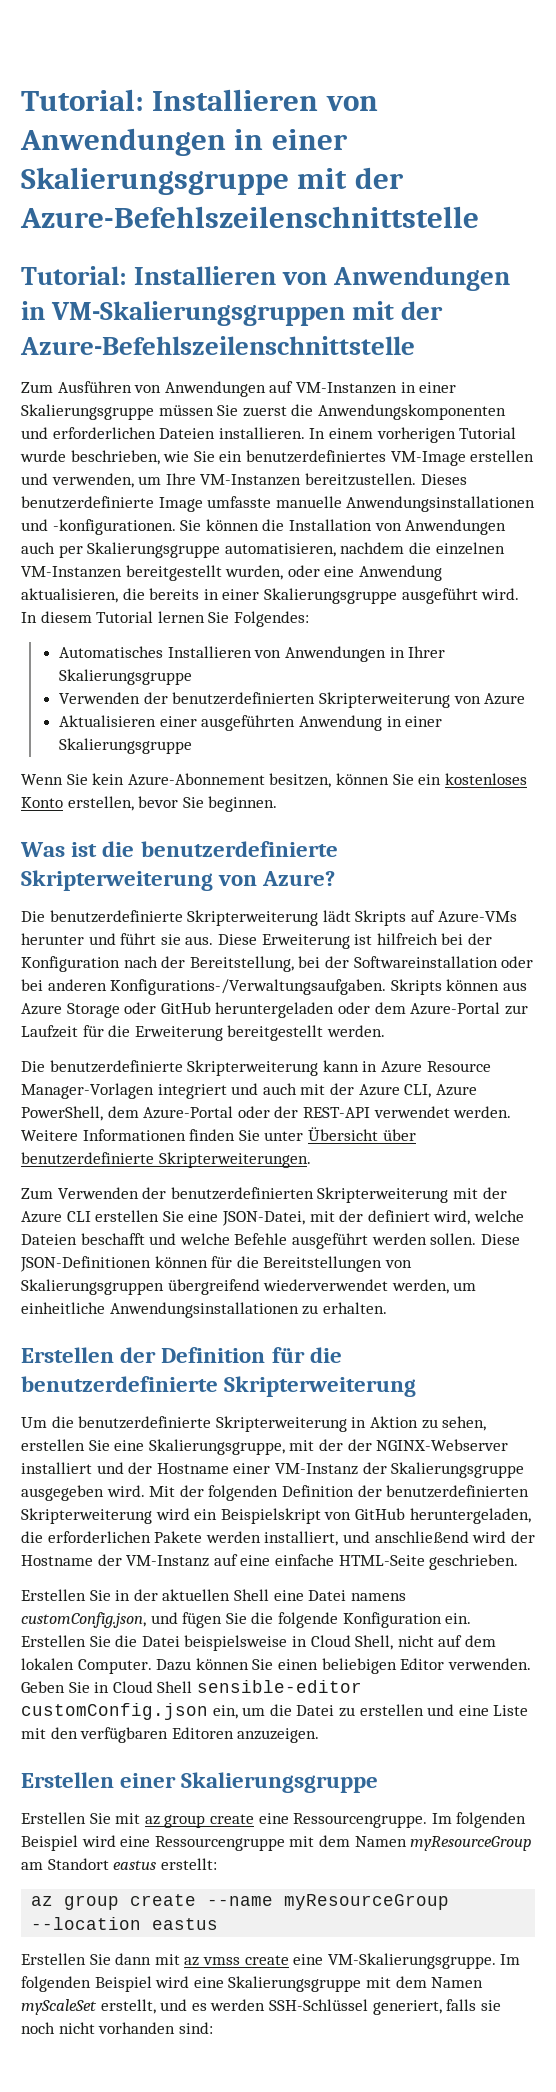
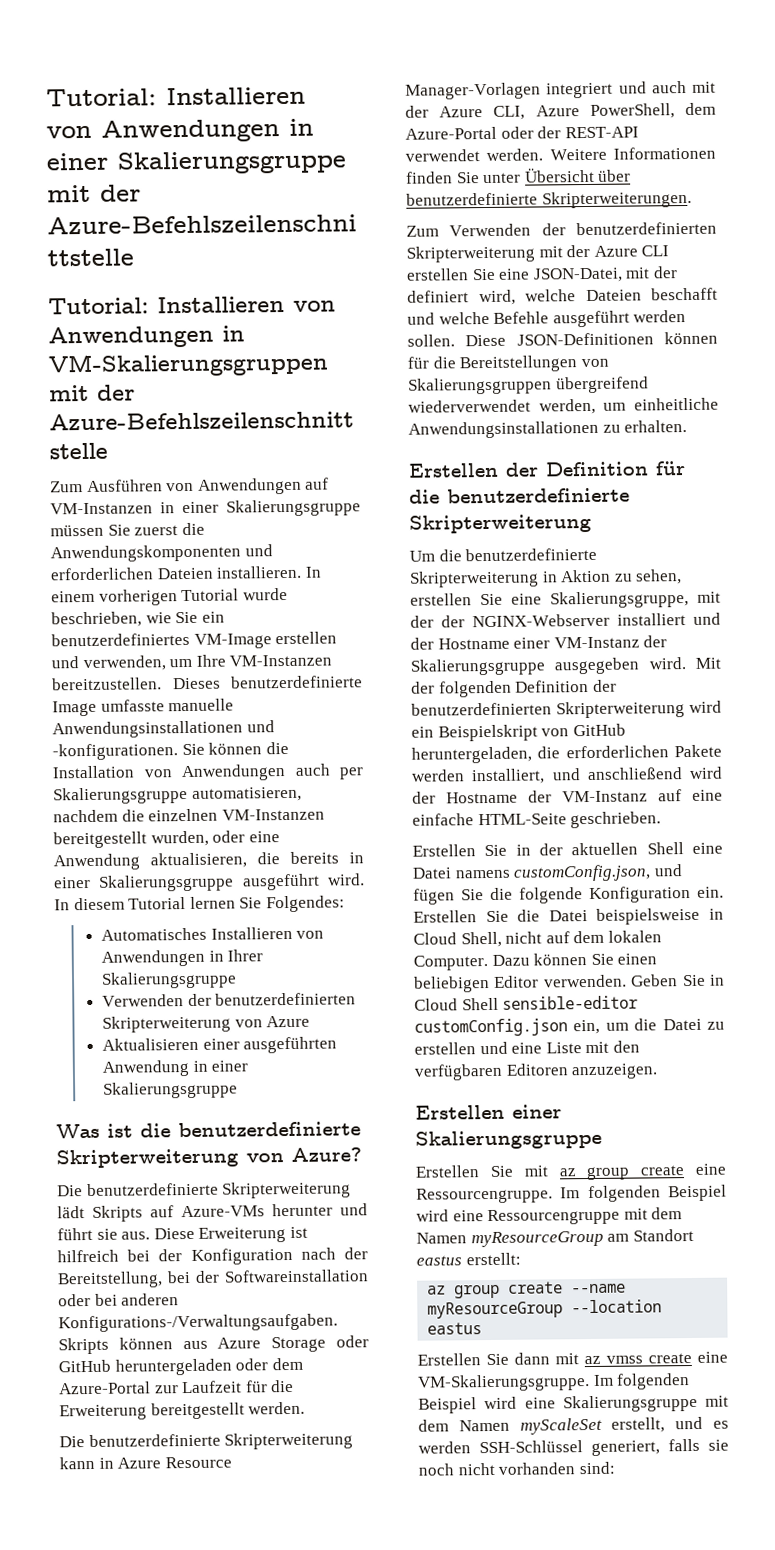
[21,773,527,788] [21,796,278,812] // Wenn Sie kein Azure-Abonnement besitzen, können Sie ein kostenloses Konto erstellen, bevor Sie beginnen. -> (239, 1090) none

